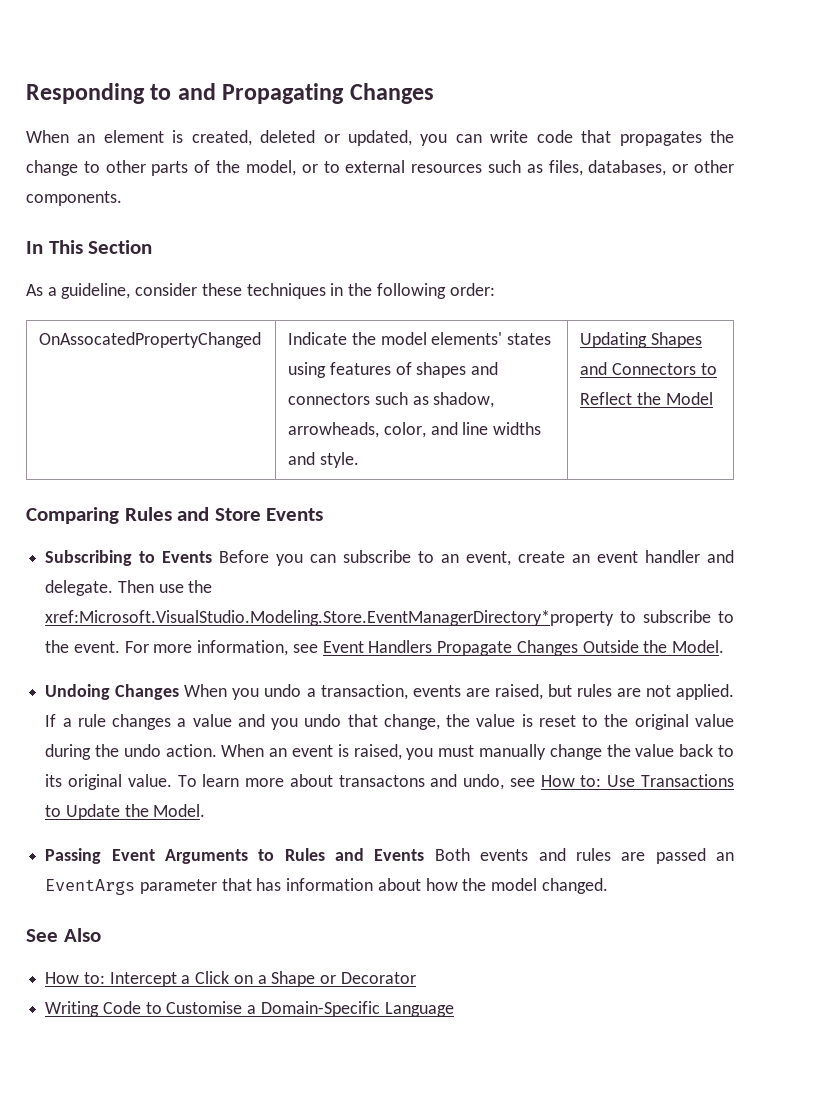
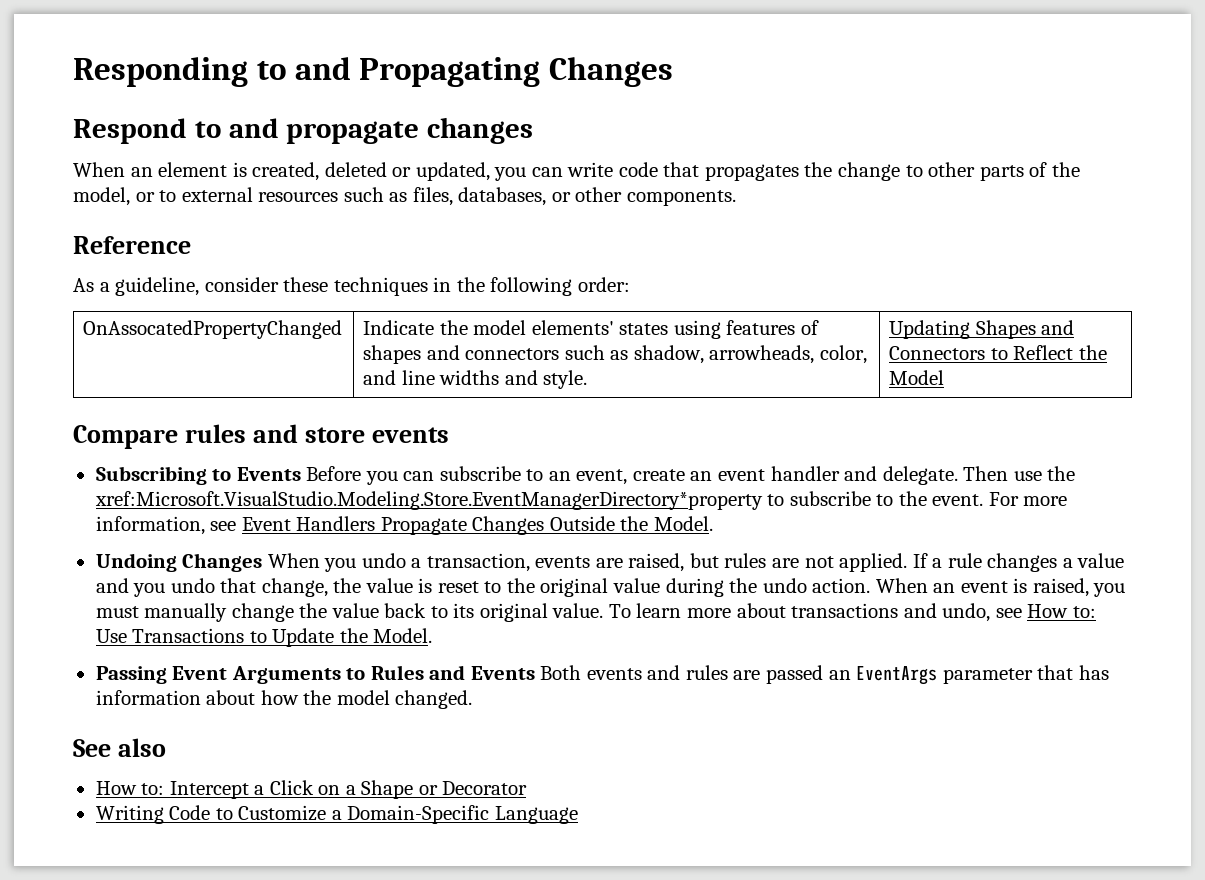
(434, 93) none -> [73,117,534,144] // Respond to and propagate changes
[26,240,153,254] In This Section -> [73,236,191,254] Reference
[26,507,324,524] Comparing Rules and Store Events -> [73,424,449,449] Compare rules and store events
[338,775,425,787] transactons -> [791,603,899,618] transactions
[63,928,101,942] Also -> [117,738,166,757] also
[166,1001,243,1014] Customise -> [238,805,327,821] Customize

